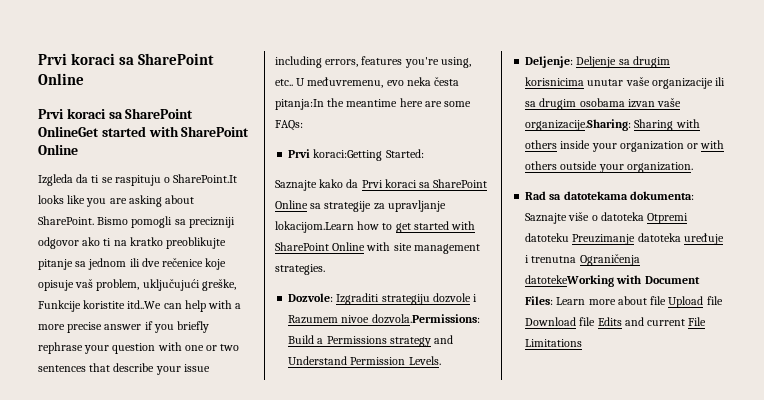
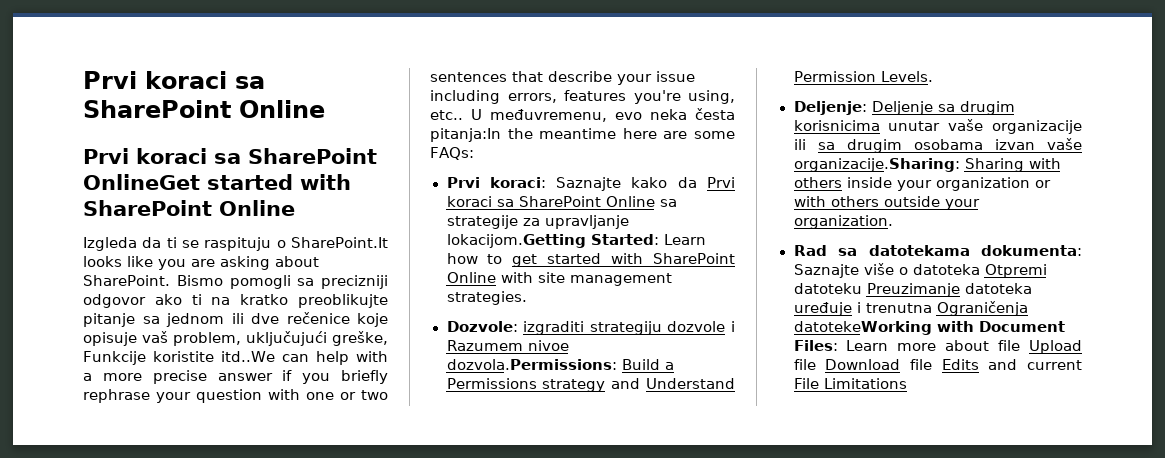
[313,149,424,161] koraci:Getting Started: // -> [489,177,546,188] koraci:
[275,221,354,233] lokacijom.Learn -> [446,234,706,248] lokacijom.Getting Started: Learn
[336,293,380,305] Izgraditi -> [523,321,585,335] izgraditi

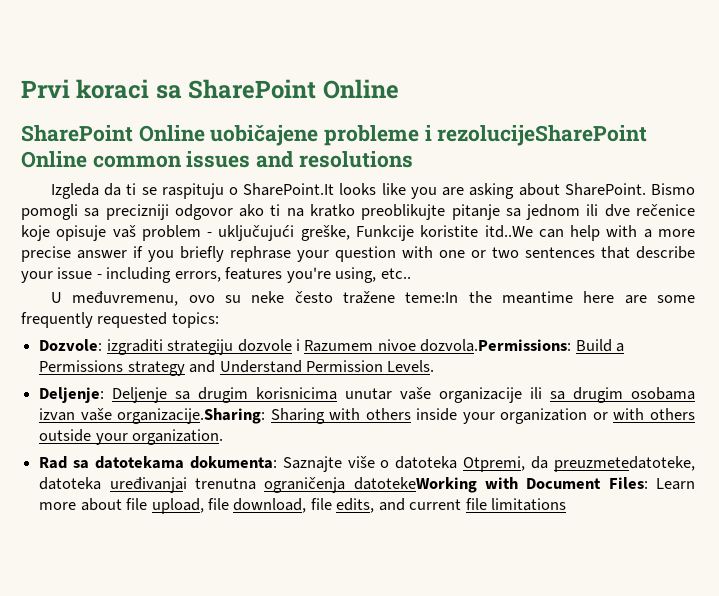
[83,148,377,164] [83,174,351,190] [83,200,295,216] Prvi koraci sa SharePoint OnlineGet started with SharePoint Online -> [21,125,648,146] [21,151,413,168] SharePoint Online uobičajene probleme i rezolucijeSharePoint Online common issues and resolutions
[173,332,241,346] problem, -> [141,225,213,241] problem -
(695, 76) none -> [96,274,102,279] -
(463, 115) none -> (411, 273) //
[615,108,735,120] [430,128,501,142] evo neka česta pitanja:In -> [188,291,459,304] ovo su neke često tražene teme:In
[430,147,474,160] [446,177,735,191] [446,196,677,207] [446,215,629,229] [446,234,706,248] [446,253,735,267] [446,272,672,286] [446,291,527,305] FAQs: // Prvi koraci: Saznajte kako da Prvi koraci sa SharePoint Online sa strategije za upravljanje lokacijom.Getting Started: Learn how to get started with SharePoint Online with site management strategies. -> [21,312,219,328] frequently requested topics:
[984,264,1047,278] [793,283,1032,297] [793,301,1028,316] Otpremi datoteku Preuzimanje datoteka uređuje i trenutna Ograničenja -> [463,456,695,472] [39,477,346,493] Otpremi, da preuzmetedatoteke, datoteka uređivanjai trenutna ograničenja
[1029,340,1082,354] [793,359,1082,370] [793,378,908,389] Upload file Download file Edits and current File Limitations -> [151,498,567,514] upload, file download, file edits, and current file limitations

